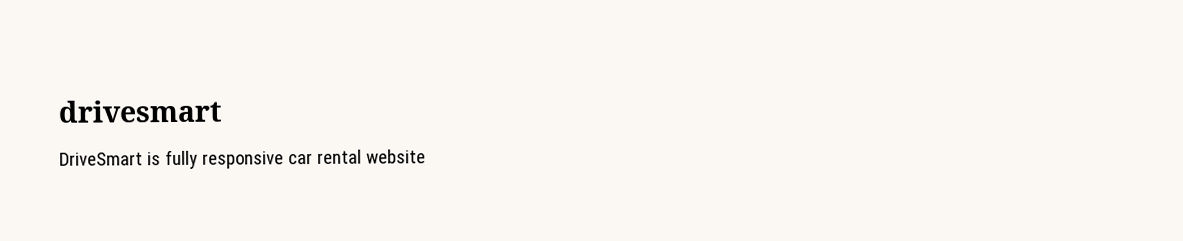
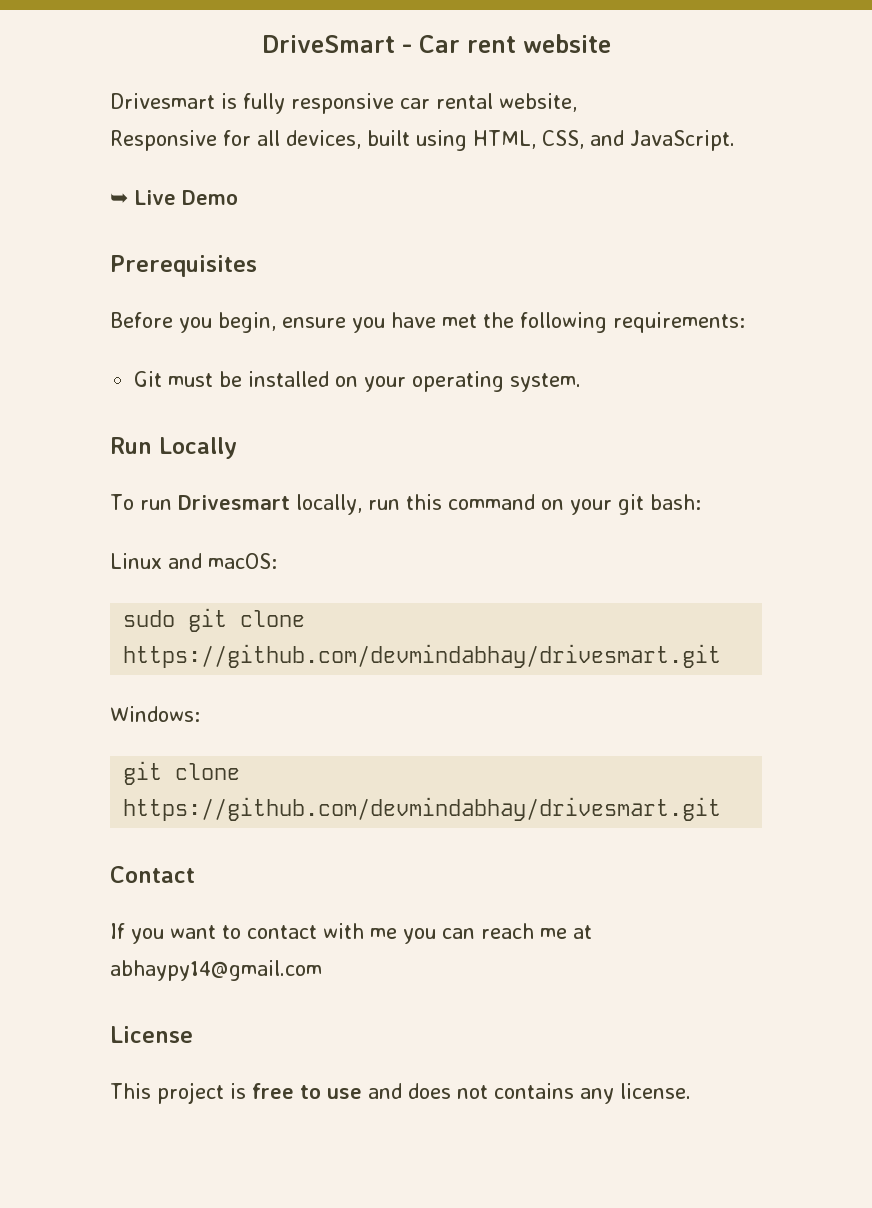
[58,99,222,123] [59,152,143,166] drivesmart // DriveSmart -> [261,34,611,53] [110,93,215,109] DriveSmart - Car rent website // Drivesmart
[365,149,426,164] website -> [499,93,577,112] [110,130,735,151] [110,190,238,205] [110,255,257,277] [110,312,745,333] [134,371,582,392] [110,437,237,459] [110,494,701,515] [110,553,277,569] [123,608,306,632] [123,644,722,668] [110,706,200,722] [123,761,241,785] [123,797,722,821] [110,866,195,883] [110,923,592,944] [110,960,322,981] [110,1026,193,1043] [110,1082,691,1104] website, // Responsive for all devices, built using HTML, CSS, and JavaScript. // ➥ Live Demo // Prerequisites // Before you begin, ensure you have met the following requirements: // Git must be installed on your operating system. // Run Locally // To run Drivesmart locally, run this command on your git bash: // Linux and macOS: // sudo git clone https://github.com/devmindabhay/drivesmart.git // Windows: // git clone https://github.com/devmindabhay/drivesmart.git // Contact // If you want to contact with me you can reach me at abhaypy14@gmail.com // License // This project is free to use and does not contains any license.

